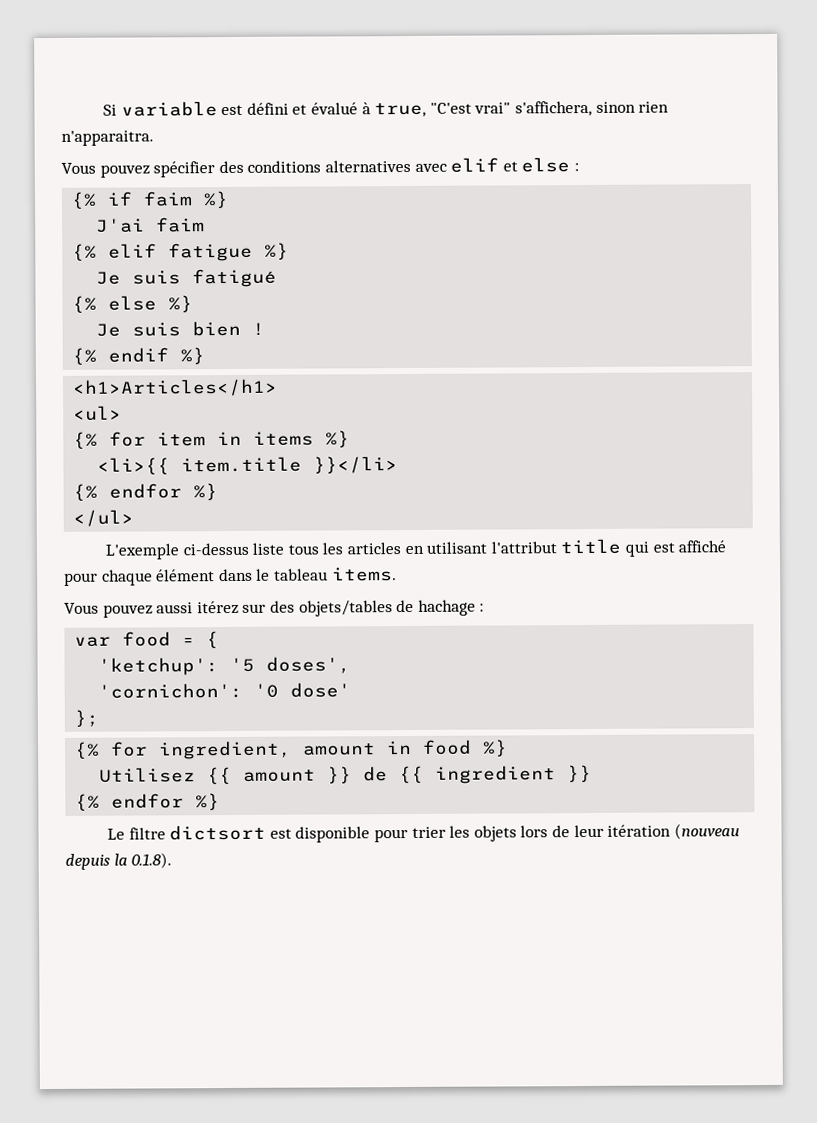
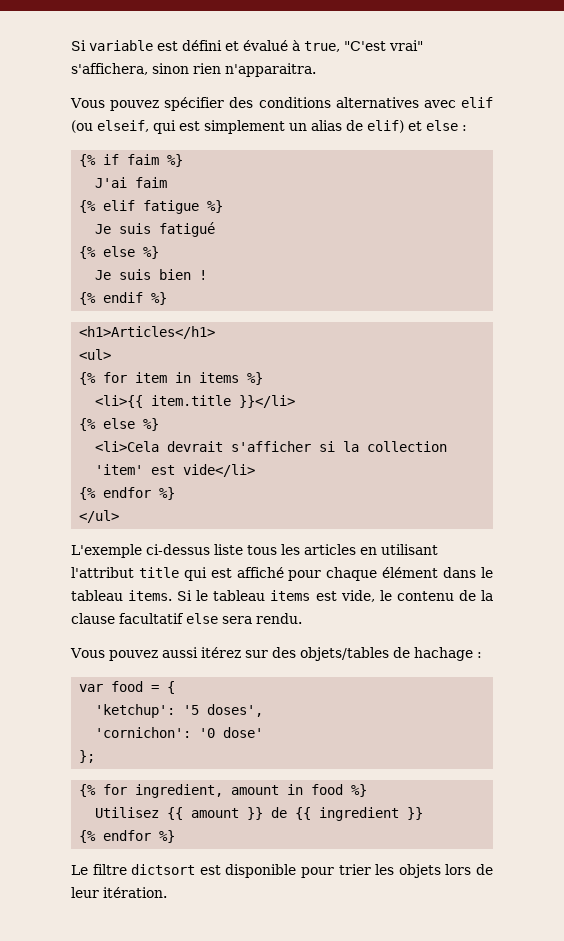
(500, 165) none -> [71,120,404,134] (ou elseif, qui est simplement un alias de elif)
(399, 465) none -> [79,418,160,431] [95,441,448,452] [95,464,256,477] // {% else %} // <li>Cela devrait s'afficher si la collection 'item' est vide</li>
(397, 574) none -> [177,590,493,602] [71,613,302,624] Si le tableau items est vide, le contenu de la clause facultatif else sera rendu.
[607,823,740,840] [65,852,173,870] itération (nouveau depuis la 0.1.8). -> [103,887,167,898] itération.

